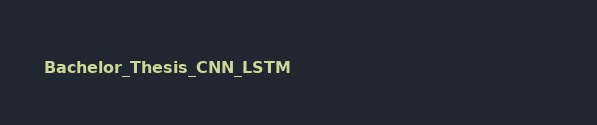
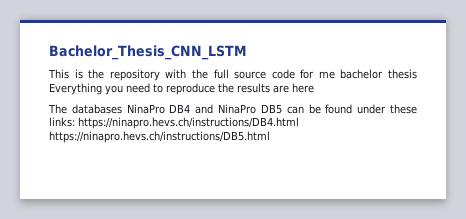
(291, 69) none -> [48,69,417,81] [49,83,314,95] [48,104,417,114] [49,117,299,129] [49,131,270,143] // This is the repository with the full source code for me bachelor thesis Everything you need to reproduce the results are here // The databases NinaPro DB4 and NinaPro DB5 can be found under these links: https://ninapro.hevs.ch/instructions/DB4.html https://ninapro.hevs.ch/instructions/DB5.html

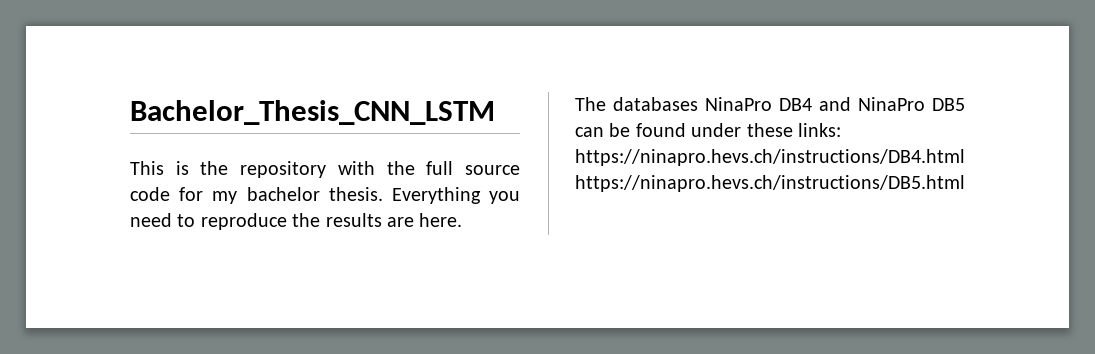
[318,69,417,79] me bachelor thesis -> [212,187,383,204] my bachelor thesis.
[292,83,314,93] here -> [419,213,463,227] here.

